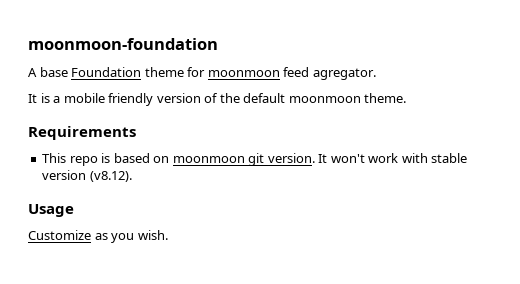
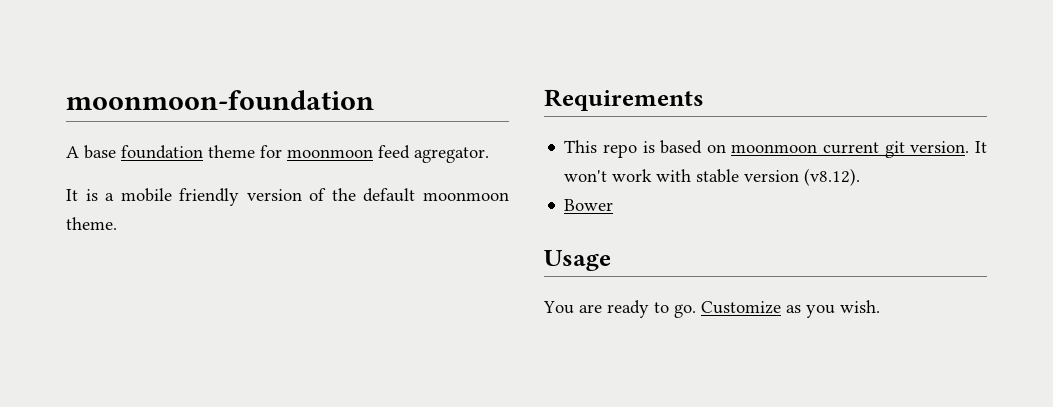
[71,67,142,77] Foundation -> [121,145,203,159] foundation
(245, 159) none -> [823,142,880,154] current
(132, 176) none -> [564,199,614,211] // Bower
(74, 210) none -> [543,300,696,318] You are ready to go.

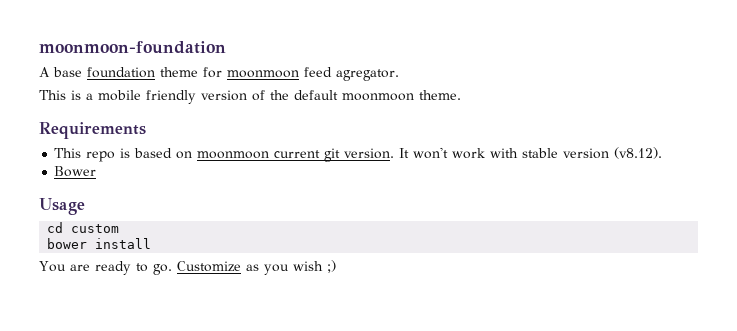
[66,189,78,201] It -> [39,90,66,100] This
(611, 260) none -> [47,222,120,233] [47,238,152,249] // cd custom // bower install
[840,300,880,313] wish. -> [292,260,336,273] wish ;)

